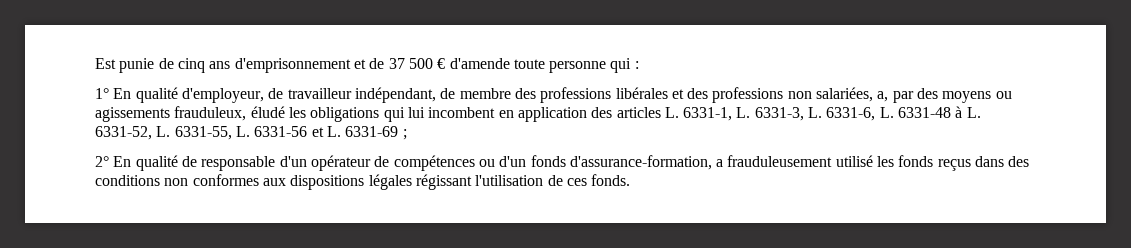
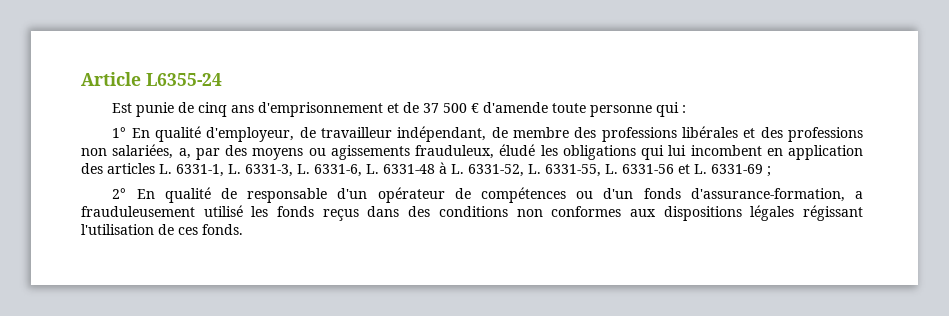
(95, 63) none -> [81,72,222,86] Article L6355-24 //

